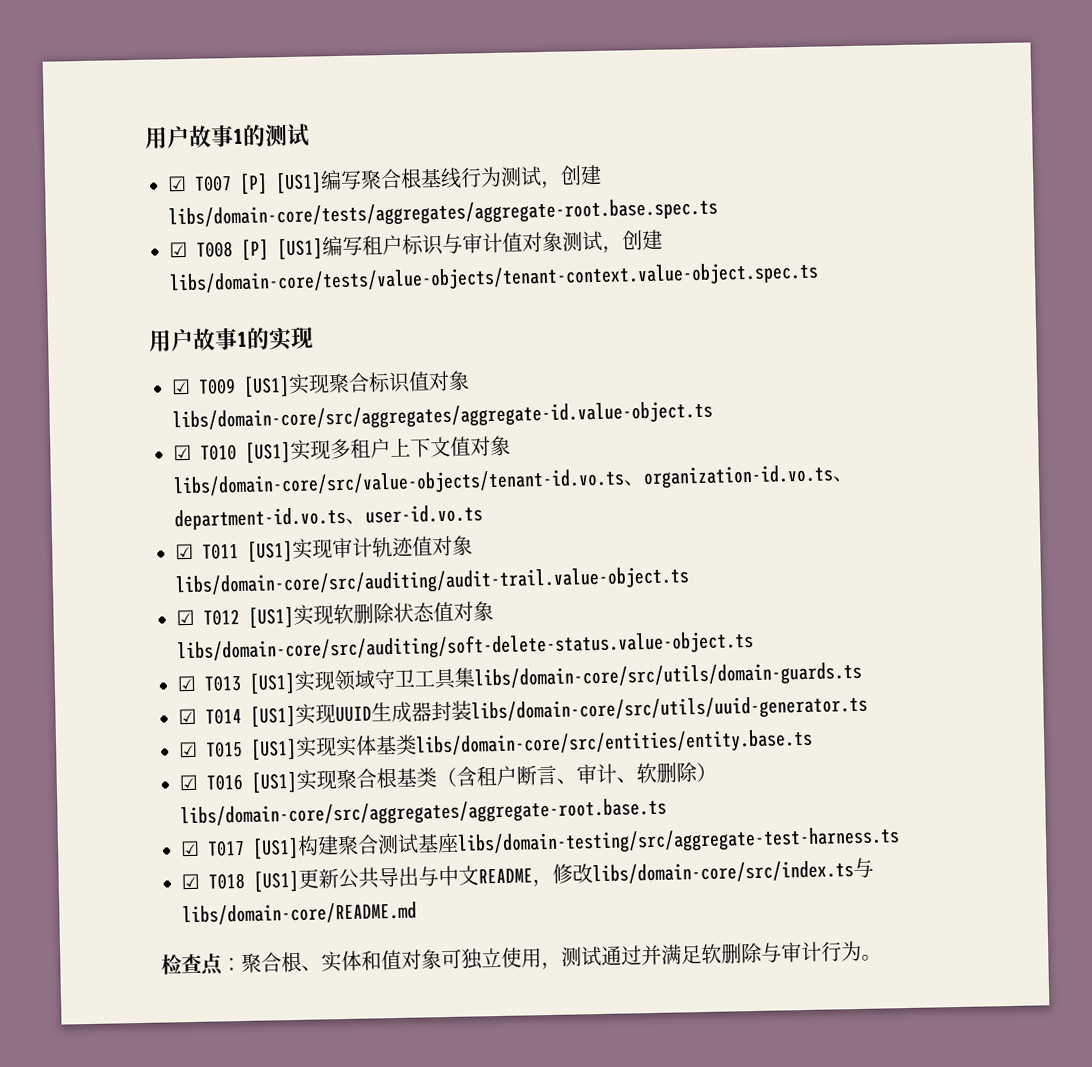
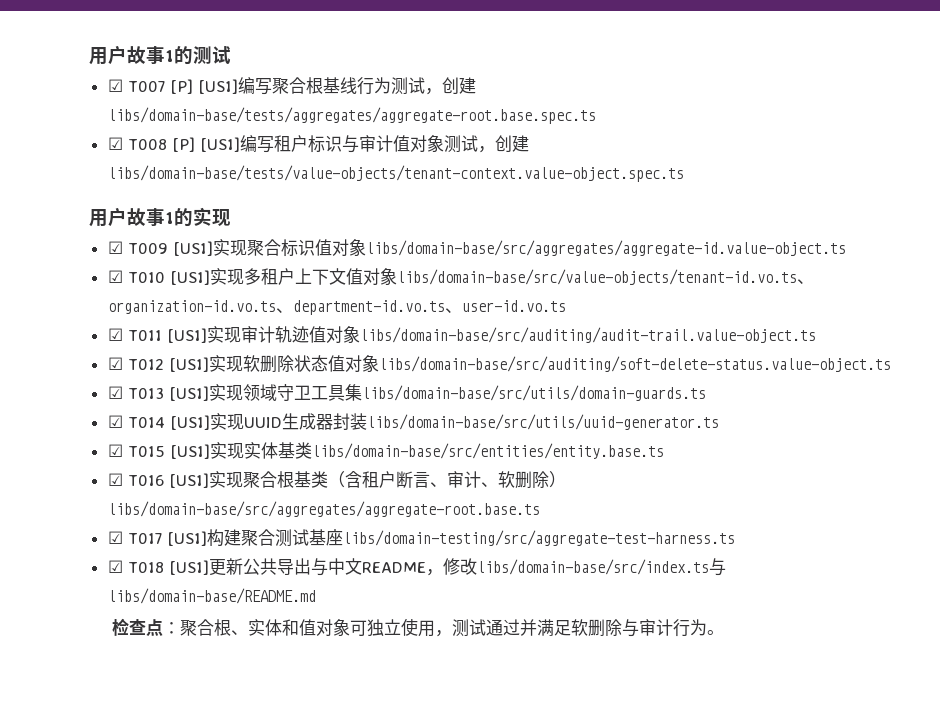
[168,197,718,230] libs/domain-core/tests/aggregates/aggregate-root.base.spec.ts -> [107,107,596,124] libs/domain-base/tests/aggregates/aggregate-root.base.spec.ts
[169,261,819,295] libs/domain-core/tests/value-objects/tenant-context.value-object.spec.ts -> [107,165,684,182] libs/domain-base/tests/value-objects/tenant-context.value-object.spec.ts
[172,400,713,433] libs/domain-core/src/aggregates/aggregate-id.value-object.ts -> [365,240,846,256] libs/domain-base/src/aggregates/aggregate-id.value-object.ts
[173,468,625,498] libs/domain-core/src/value-objects/tenant-id.vo.ts -> [396,269,797,285] libs/domain-base/src/value-objects/tenant-id.vo.ts
[175,566,690,598] libs/domain-core/src/auditing/audit-trail.value-object.ts -> [359,327,816,343] libs/domain-base/src/auditing/audit-trail.value-object.ts
[177,629,754,664] libs/domain-core/src/auditing/soft-delete-status.value-object.ts -> [378,356,891,372] libs/domain-base/src/auditing/soft-delete-status.value-object.ts
[474,661,862,691] libs/domain-core/src/utils/domain-guards.ts -> [361,385,706,401] libs/domain-base/src/utils/domain-guards.ts
[471,694,868,724] libs/domain-core/src/utils/uuid-generator.ts -> [366,414,719,430] libs/domain-base/src/utils/uuid-generator.ts
[415,728,813,758] libs/domain-core/src/entities/entity.base.ts -> [311,443,664,459] libs/domain-base/src/entities/entity.base.ts
[180,797,667,829] libs/domain-core/src/aggregates/aggregate-root.base.ts -> [107,501,540,517] libs/domain-base/src/aggregates/aggregate-root.base.ts
[592,857,874,885] [182,901,417,926] libs/domain-core/src/index.ts与libs/domain-core/README.md -> [476,558,726,576] [107,588,316,604] libs/domain-base/src/index.ts与libs/domain-base/README.md

